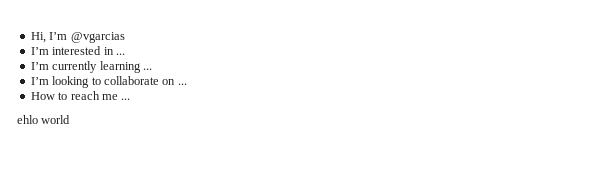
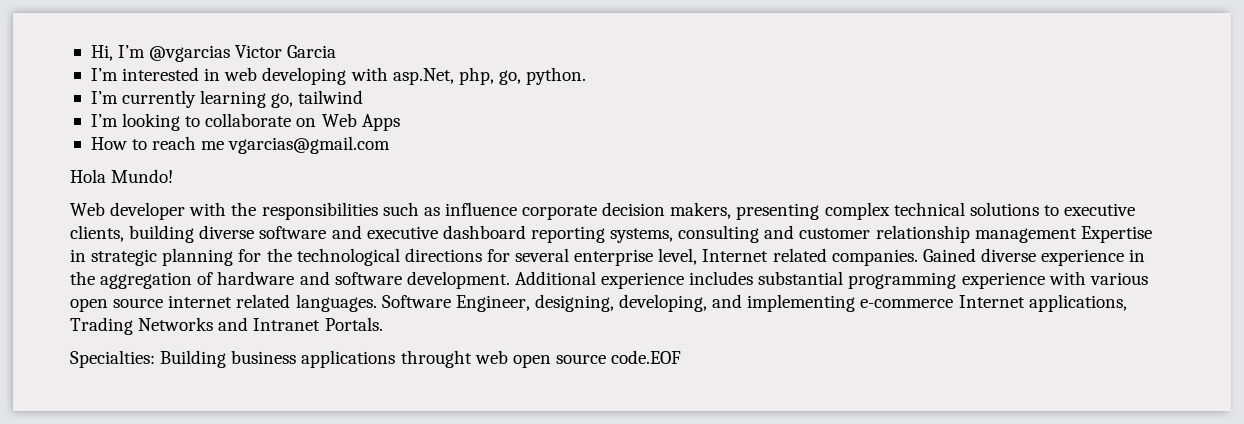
(125, 37) none -> [235,45,337,58] Victor Garcia
[115,53,125,55] ... -> [224,67,587,85] web developing with asp.Net, php, go, python.
[142,68,152,70] ... -> [271,90,364,108] go, tailwind
[177,83,187,85] ... -> [321,113,400,131] Web Apps
[121,98,131,100] [17,115,71,124] ... // ehlo world -> [228,136,391,154] [70,169,174,183] [70,202,1136,220] [70,225,1152,243] [70,248,1146,266] [70,271,1148,289] [70,294,1127,312] [70,317,383,335] [70,350,682,368] vgarcias@gmail.com // Hola Mundo! // Web developer with the responsibilities such as influence corporate decision makers, presenting complex technical solutions to executive clients, building diverse software and executive dashboard reporting systems, consulting and customer relationship management Expertise in strategic planning for the technological directions for several enterprise level, Internet related companies. Gained diverse experience in the aggregation of hardware and software development. Additional experience includes substantial programming experience with various open source internet related languages. Software Engineer, designing, developing, and implementing e-commerce Internet applications, Trading Networks and Intranet Portals. // Specialties: Building business applications throught web open source code.EOF

